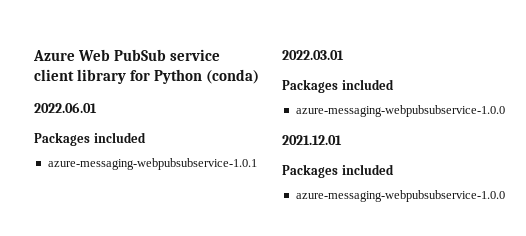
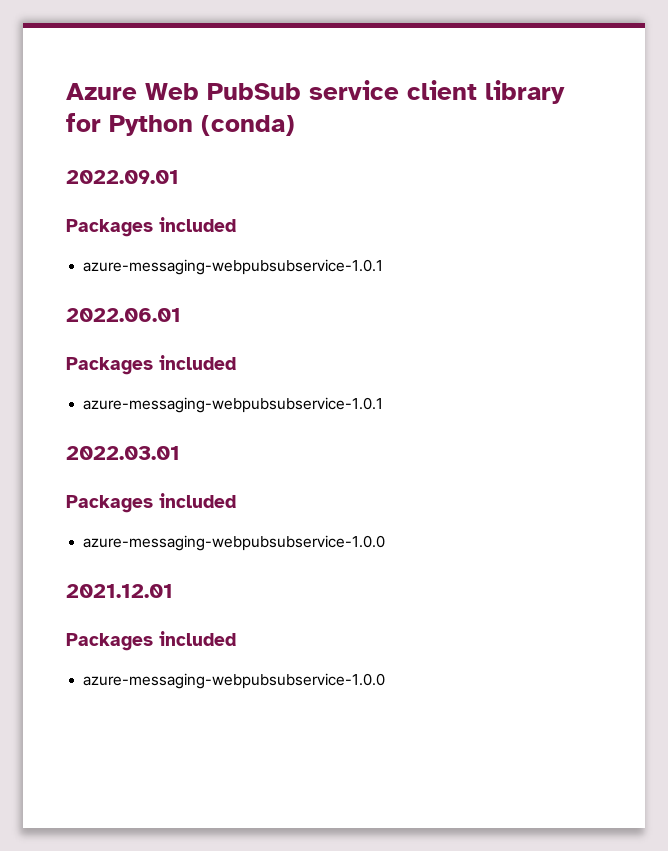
(260, 76) none -> [66,170,179,184] [66,217,236,237] [83,259,384,275] // 2022.09.01 // Packages included // azure-messaging-webpubsubservice-1.0.1

